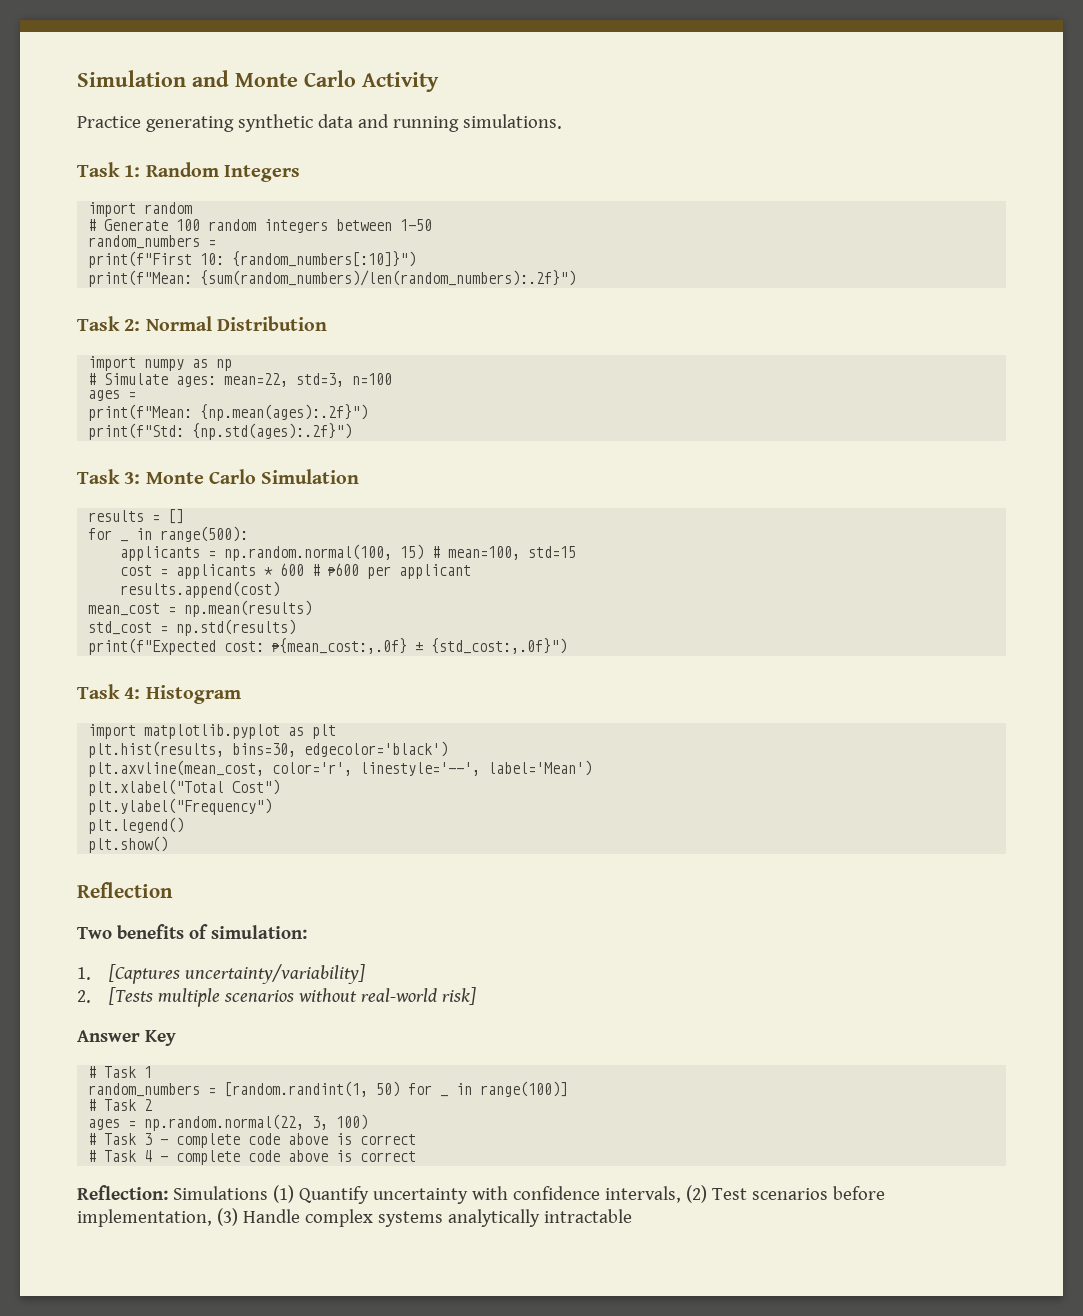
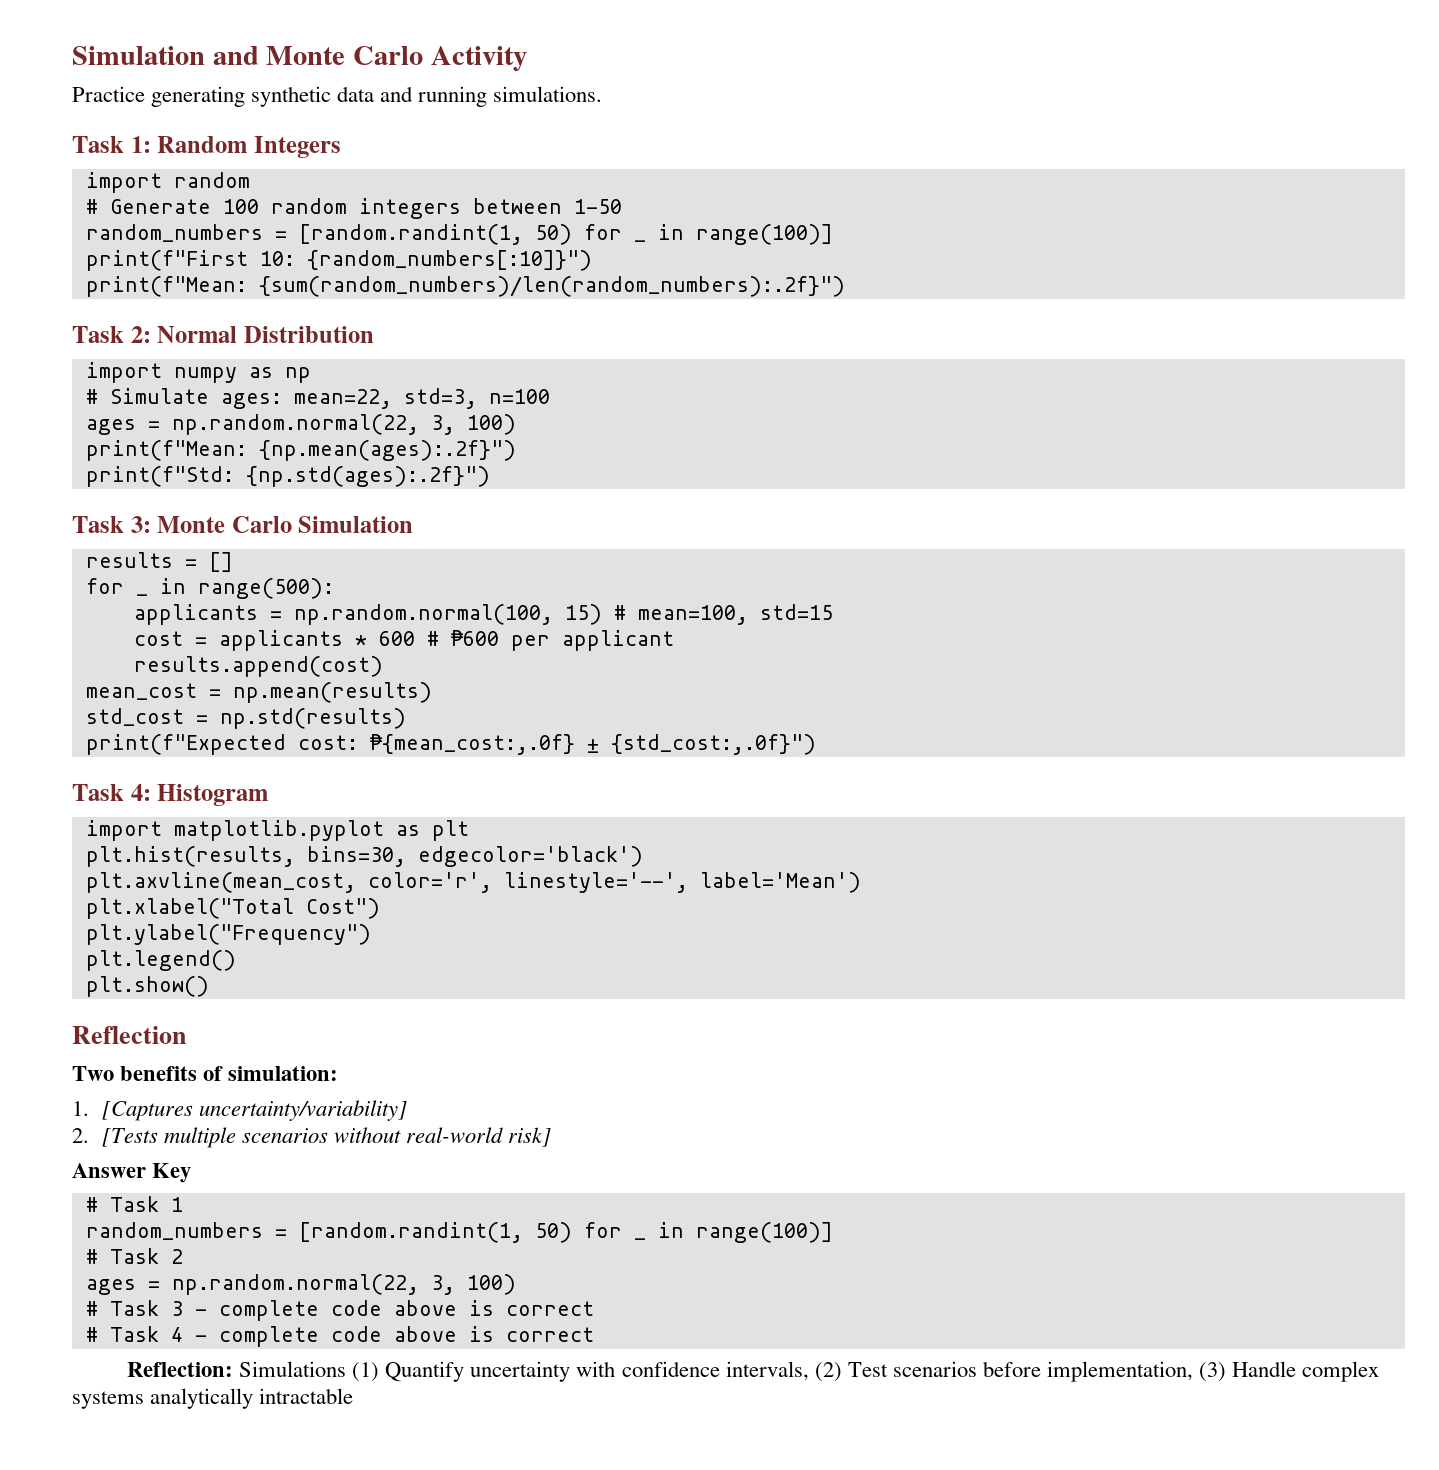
(217, 243) none -> [298,224,622,245] [633,240,646,242] [657,224,833,245] [random.randint(1, 50) for _ in range(100)]
(137, 395) none -> [171,414,516,435] np.random.normal(22, 3, 100)

